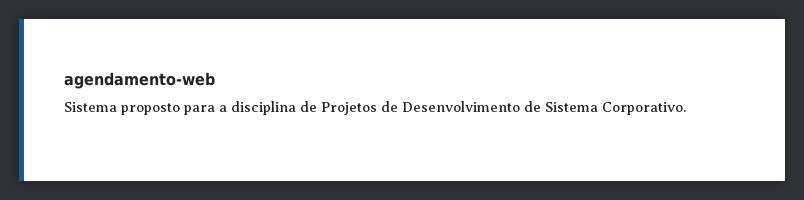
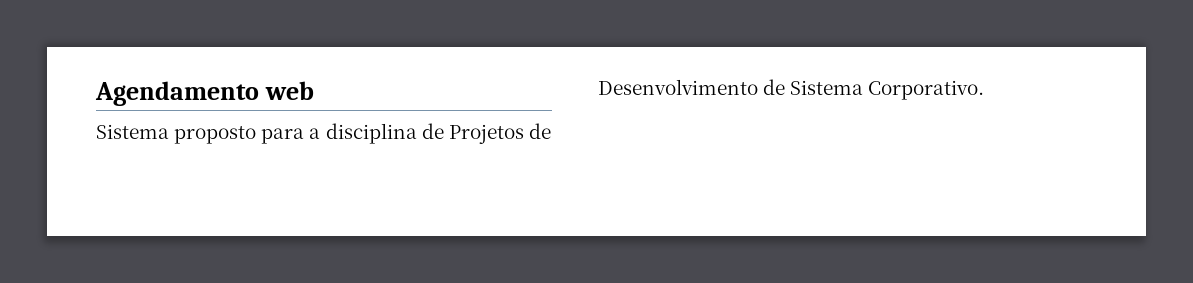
[64,72,215,89] agendamento-web -> [95,81,314,106] Agendamento web

